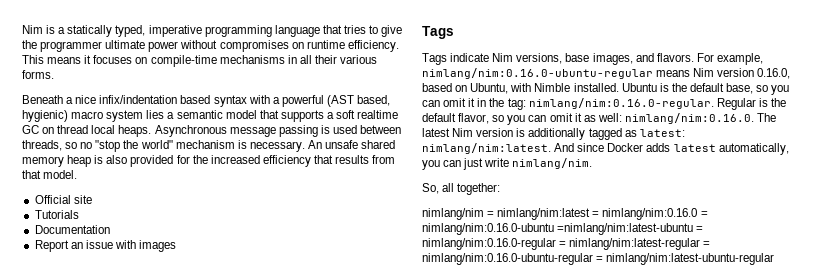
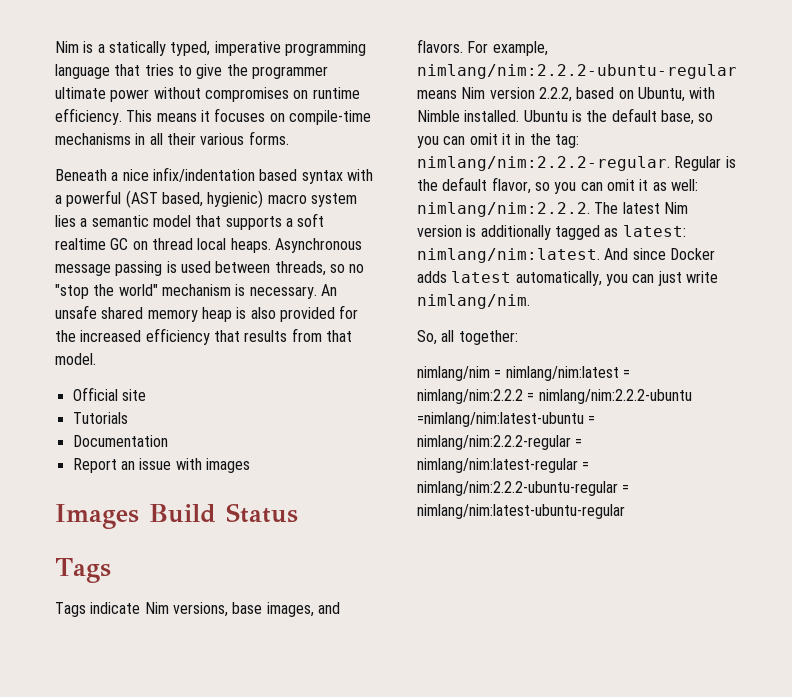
(177, 246) none -> [55,503,298,529] // Images Build Status
[422,68,653,79] nimlang/nim:0.16.0-ubuntu-regular -> [417,64,737,79] nimlang/nim:2.2.2-ubuntu-regular
[757,68,791,79] 0.16.0, -> [538,87,572,102] 2.2.2,
[528,98,714,109] nimlang/nim:0.16.0-regular. -> [417,156,670,171] nimlang/nim:2.2.2-regular.
[624,113,754,124] nimlang/nim:0.16.0. -> [417,202,590,217] nimlang/nim:2.2.2.
[602,208,708,220] [422,223,554,235] nimlang/nim:0.16.0 = nimlang/nim:0.16.0-ubuntu -> [417,389,692,404] nimlang/nim:2.2.2 = nimlang/nim:2.2.2-ubuntu
[422,238,556,250] nimlang/nim:0.16.0-regular -> [417,435,571,450] nimlang/nim:2.2.2-regular
[422,253,593,265] nimlang/nim:0.16.0-ubuntu-regular -> [417,481,618,496] nimlang/nim:2.2.2-ubuntu-regular

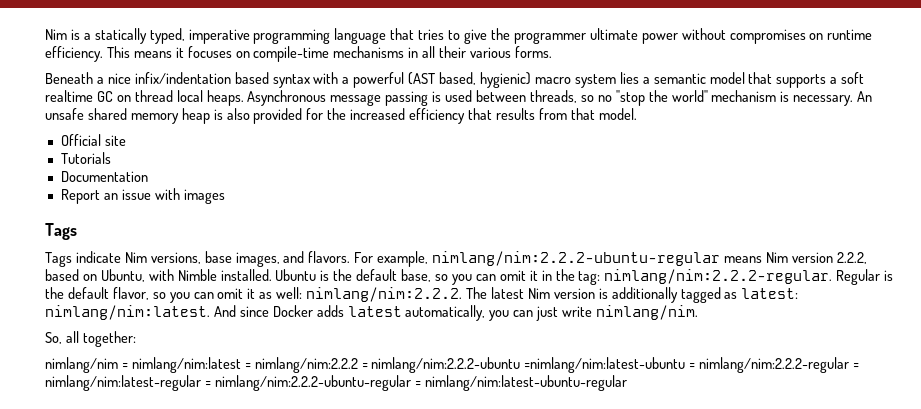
[55,503,298,529] // Images Build Status -> (225, 196) none

